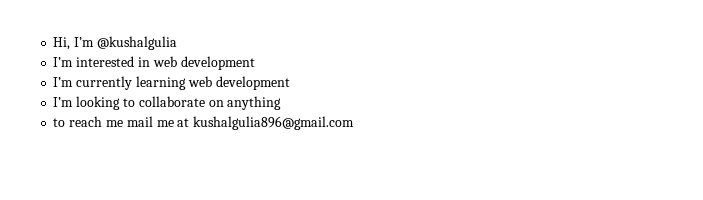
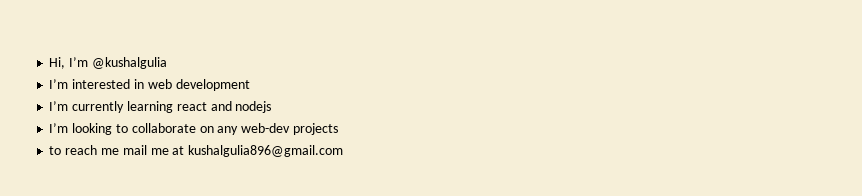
[187,76,290,90] web development -> [176,101,272,113] react and nodejs
[227,96,282,110] anything -> [217,123,338,135] any web-dev projects

